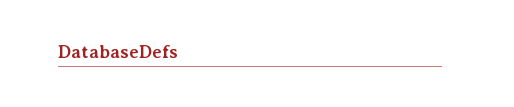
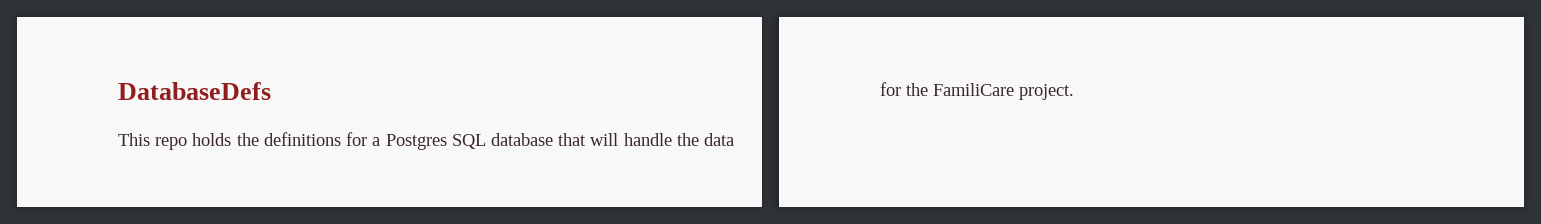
(178, 51) none -> [118,132,734,150] [880,82,1074,100] // This repo holds the definitions for a Postgres SQL database that will handle the data for the FamiliCare project.

